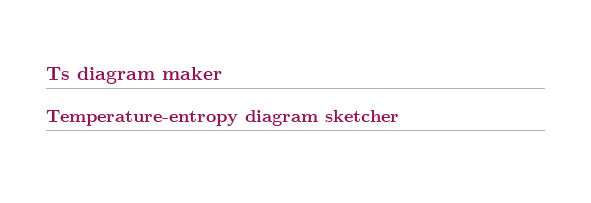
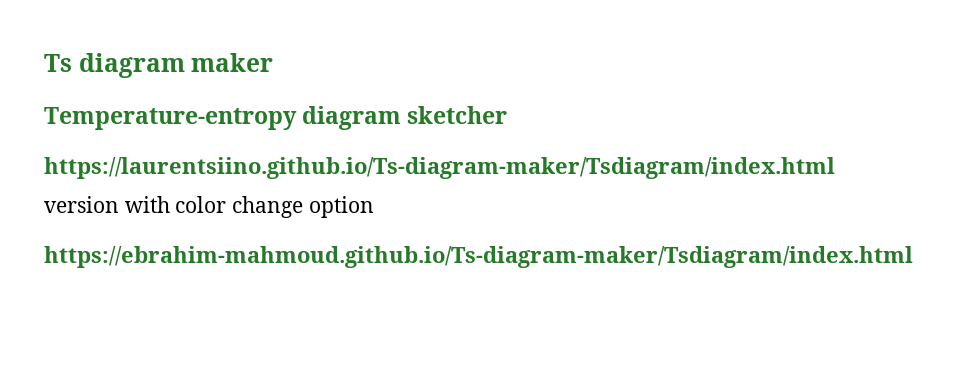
(399, 116) none -> [44,157,835,179] [44,196,374,218] [44,246,913,268] // https://laurentsiino.github.io/Ts-diagram-maker/Tsdiagram/index.html // version with color change option // https://ebrahim-mahmoud.github.io/Ts-diagram-maker/Tsdiagram/index.html

